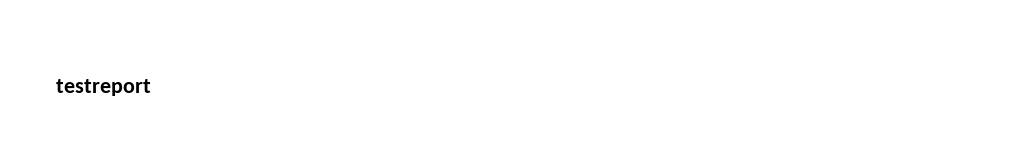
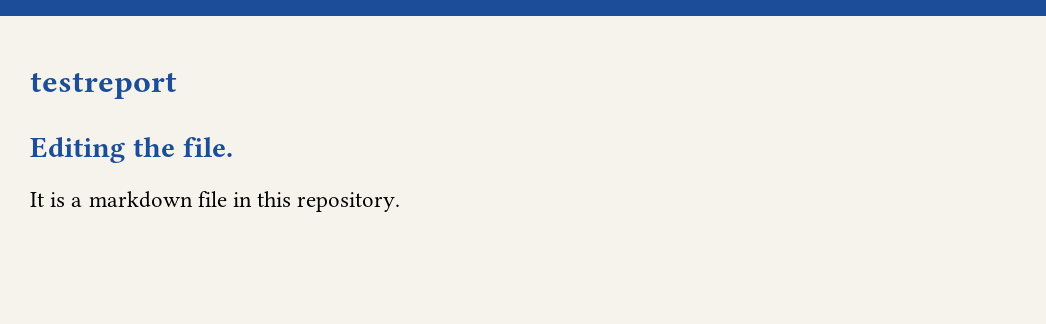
(151, 87) none -> [30,137,233,163] [30,191,401,212] // Editing the file. // It is a markdown file in this repository.

